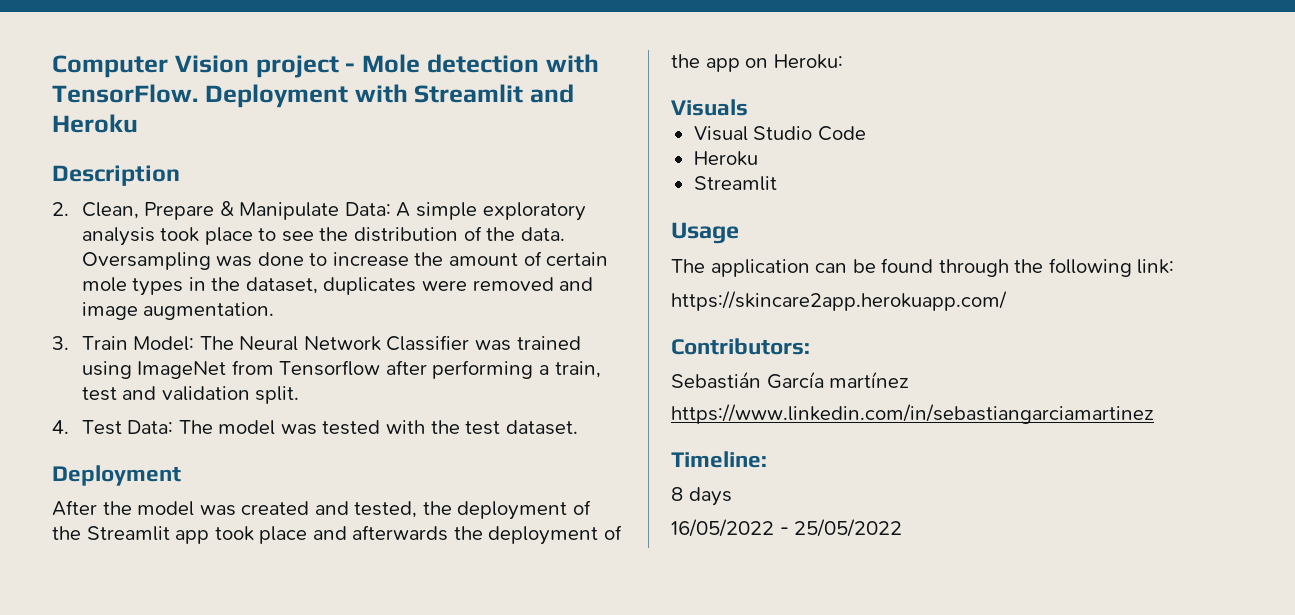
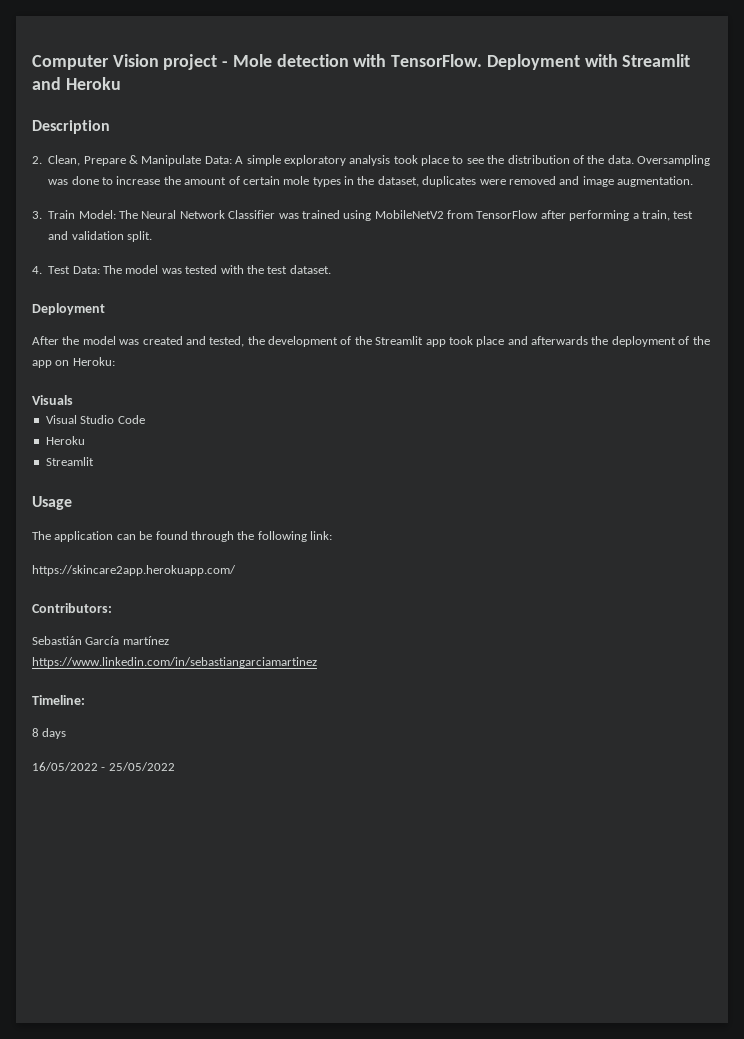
[137,360,381,379] ImageNet from Tensorflow -> [374,210,539,219] MobileNetV2 from TensorFlow
[457,501,568,520] deployment -> [268,336,338,347] development

